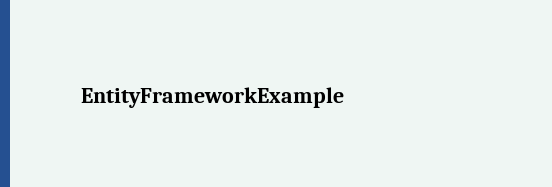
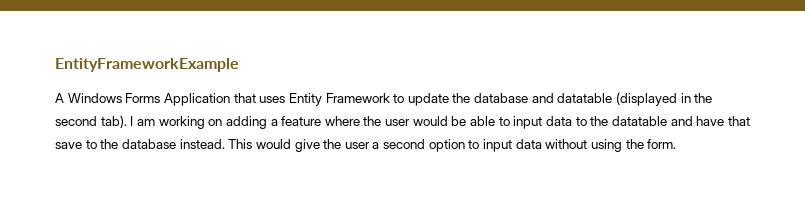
(344, 97) none -> [55,92,713,106] [55,115,750,129] [55,139,677,152] // A Windows Forms Application that uses Entity Framework to update the database and datatable (displayed in the second tab). I am working on adding a feature where the user would be able to input data to the datatable and have that save to the database instead. This would give the user a second option to input data without using the form.

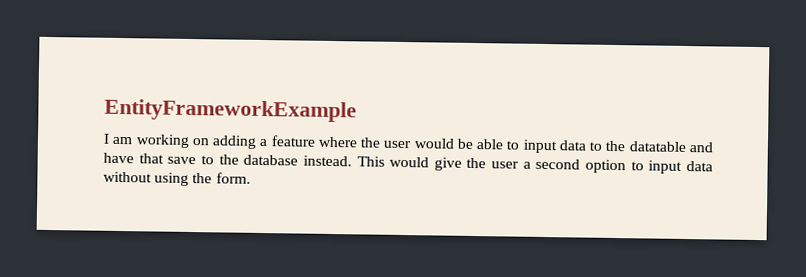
[55,92,713,106] [55,115,127,128] A Windows Forms Application that uses Entity Framework to update the database and datatable (displayed in the second tab). -> (357, 110) none

